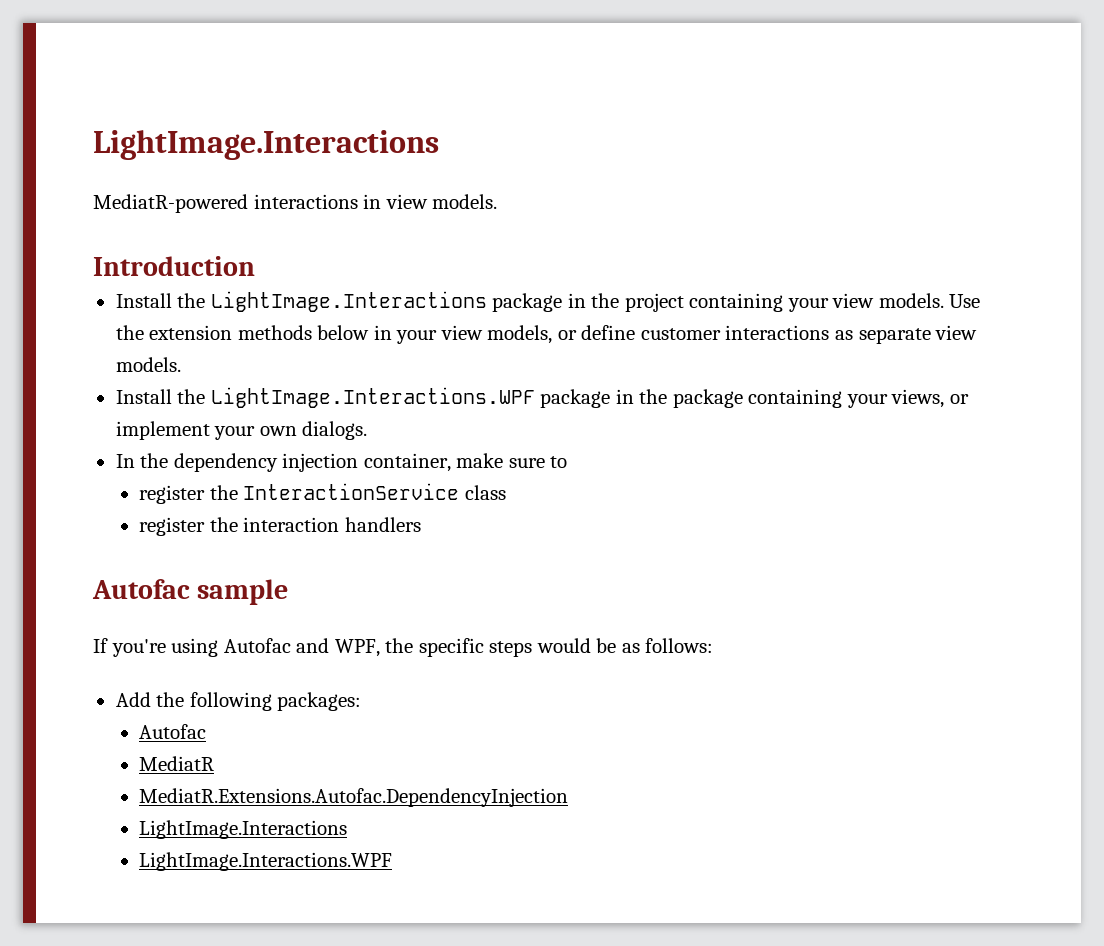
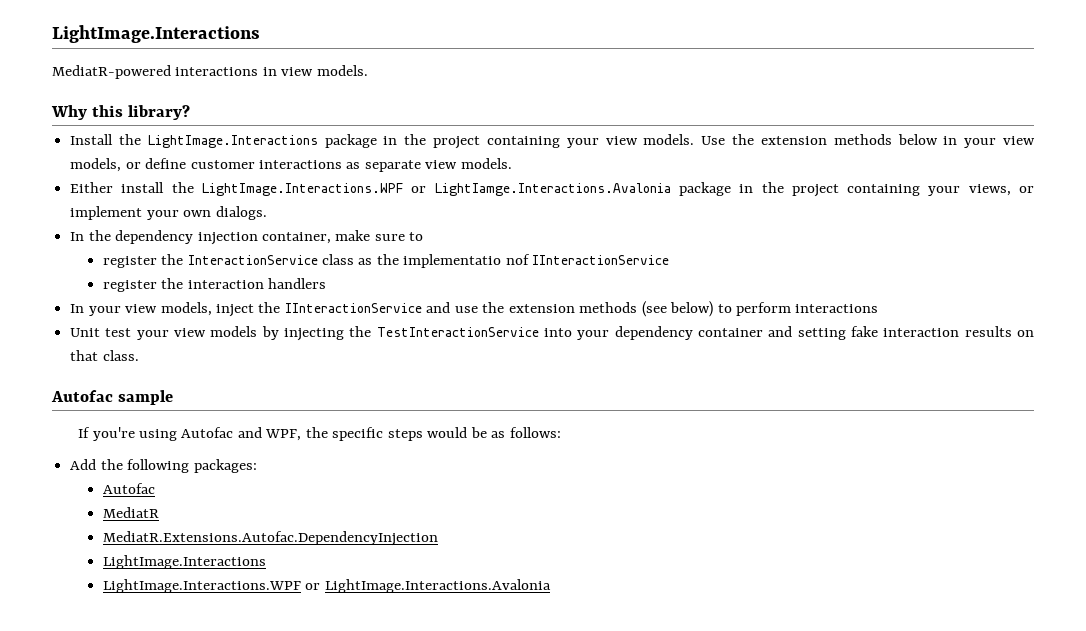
[93,256,255,276] Introduction -> [51,105,191,120] Why this library?
[115,387,743,408] Install the LightImage.Interactions.WPF package in the package -> [70,182,839,197] Either install the LightImage.Interactions.WPF or LightIamge.Interactions.Avalonia package in the project
(506, 492) none -> [358,254,670,268] as the implementatio nof IInteractionService
(421, 524) none -> [70,301,879,317] [70,326,1035,341] [70,350,139,361] // In your view models, inject the IInteractionService and use the extension methods (see below) to perform interactions // Unit test your view models by injecting the TestInteractionService into your dependency container and setting fake interaction results on that class.
(393, 861) none -> [305,579,551,593] or LightImage.Interactions.Avalonia

